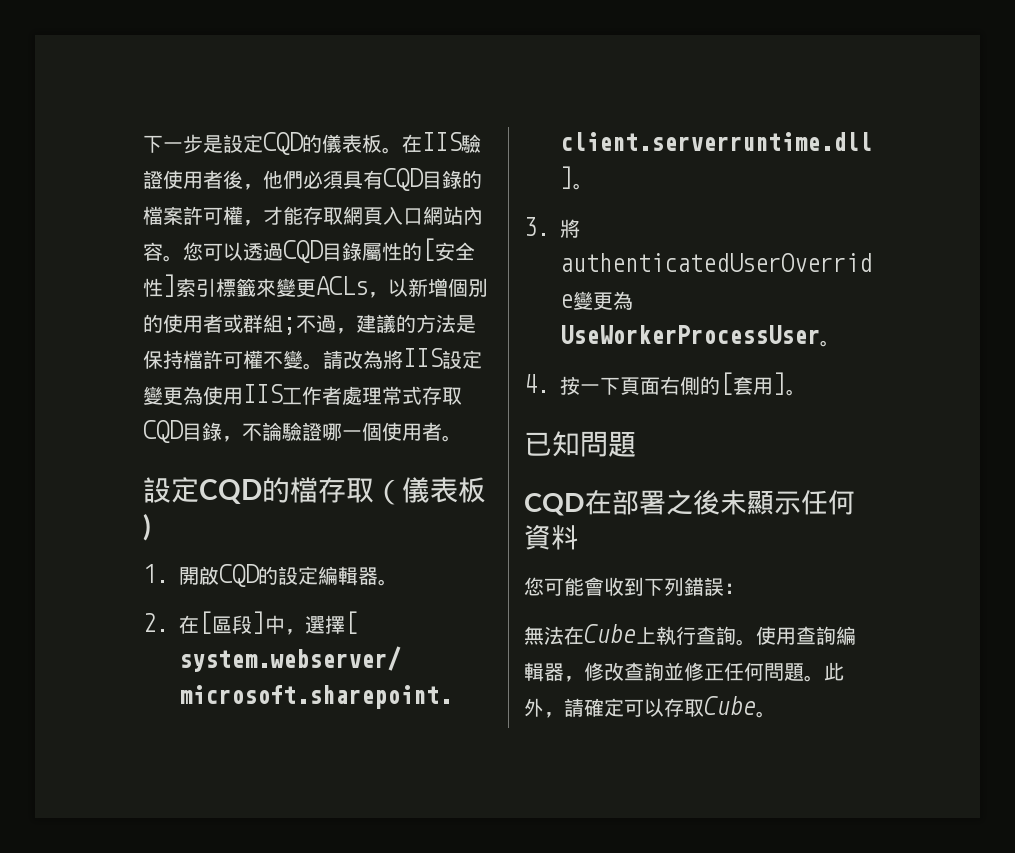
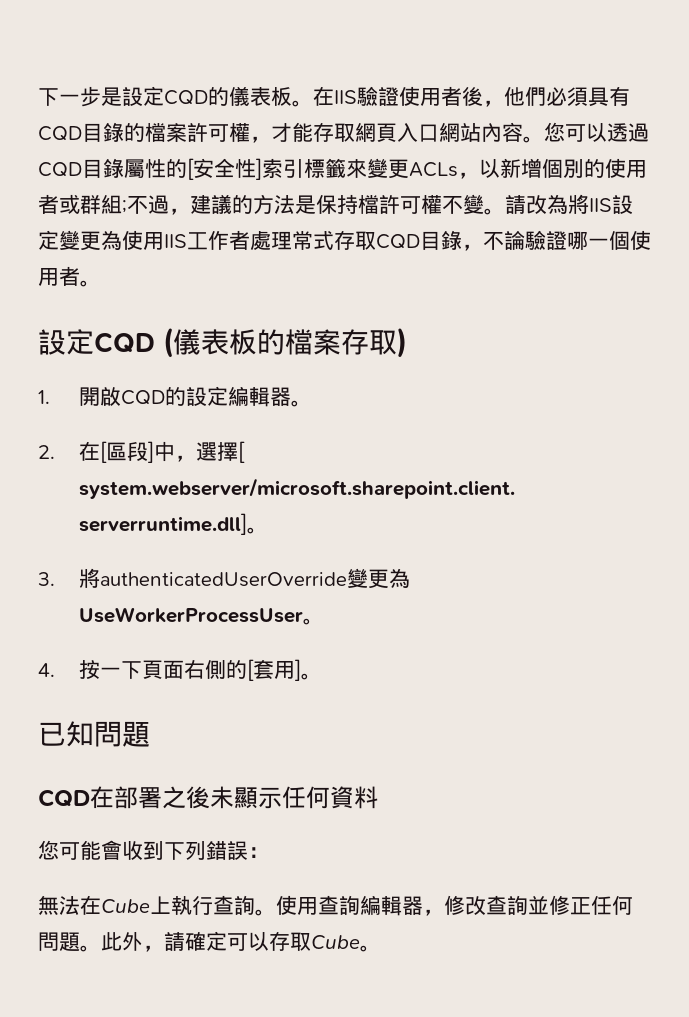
[262,477,486,505] 的檔存取（儀表板 -> [163,327,397,358] (儀表板的檔案存取

